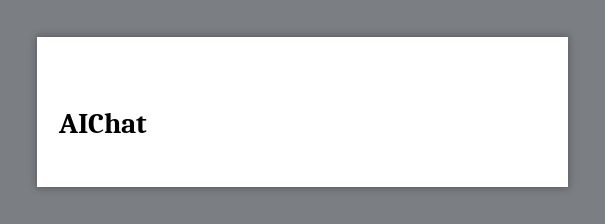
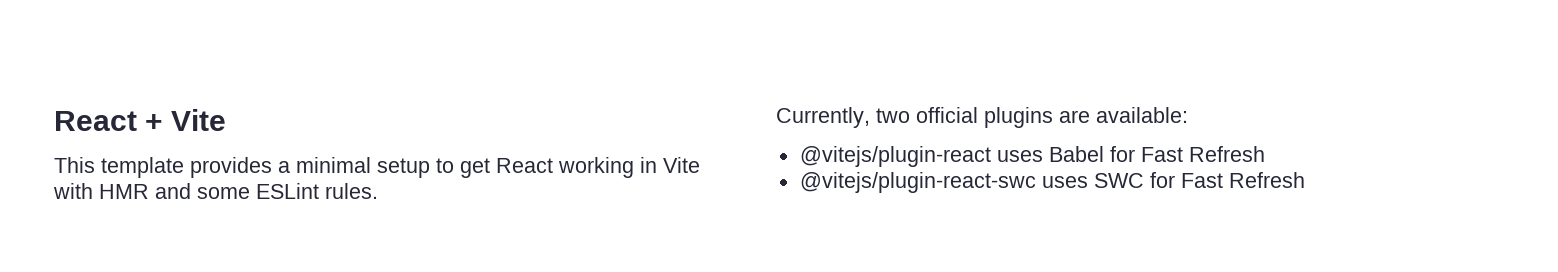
[58,112,147,133] AIChat -> [54,109,227,131] [54,157,700,178] [53,183,378,199] [776,107,1188,128] [799,146,1265,167] [799,172,1305,193] React + Vite // This template provides a minimal setup to get React working in Vite with HMR and some ESLint rules. // Currently, two official plugins are available: // @vitejs/plugin-react uses Babel for Fast Refresh // @vitejs/plugin-react-swc uses SWC for Fast Refresh

